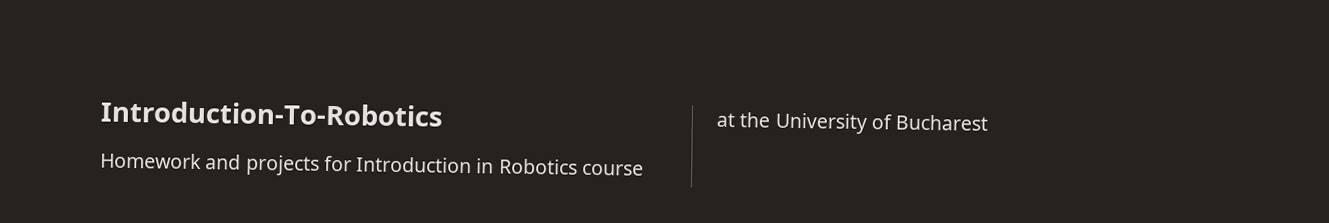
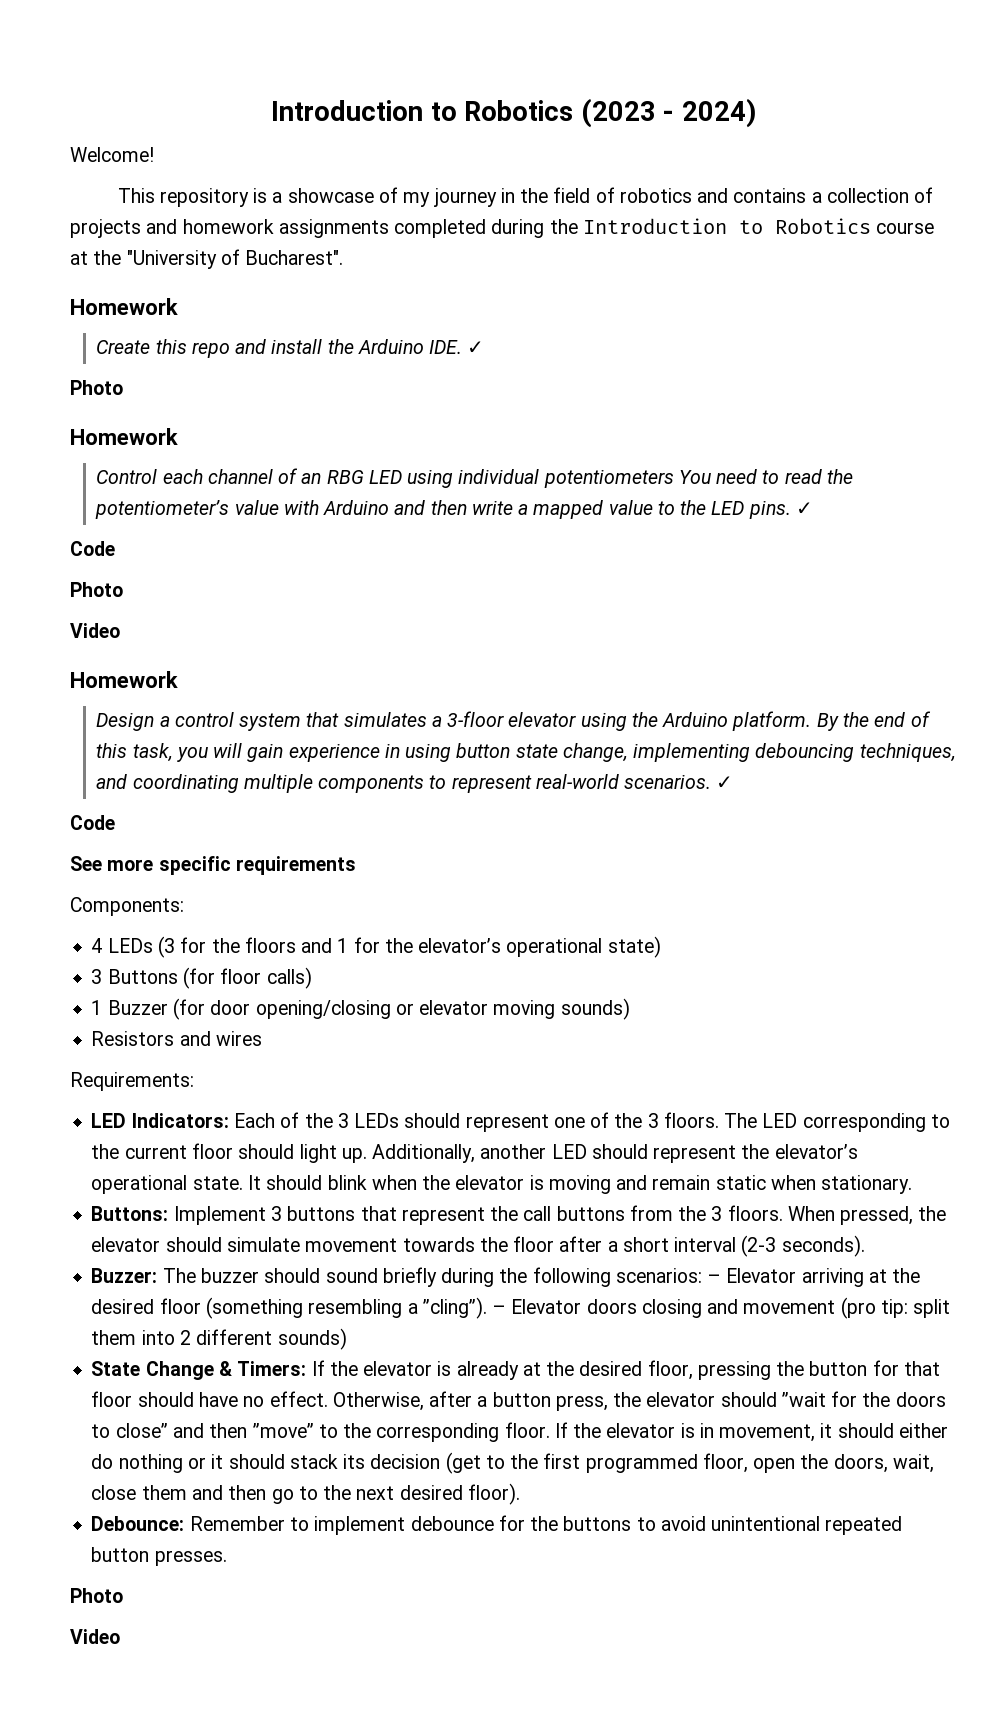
[100,100,444,127] [100,152,644,176] [716,112,989,135] Introduction-To-Robotics // Homework and projects for Introduction in Robotics course at the University of Bucharest -> [271,98,756,128] [70,147,154,162] [117,187,934,207] [70,218,935,238] [70,249,344,269] [70,298,178,315] [96,339,485,358] [70,380,123,395] [70,428,178,445] [96,468,853,488] [95,500,813,519] [70,541,115,556] [70,582,123,597] [70,623,120,638] [70,671,178,688] [96,711,931,731] [96,743,956,762] [96,774,734,793] [70,815,115,830] [70,856,356,875] [70,897,184,916] [91,936,661,958] [91,967,312,989] [91,998,630,1020] [91,1031,262,1046] [70,1072,194,1091] [91,1112,950,1132] [91,1143,858,1163] [91,1175,913,1194] [91,1205,947,1225] [91,1235,865,1257] [91,1267,921,1287] [91,1297,951,1319] [91,1328,347,1350] [91,1360,940,1380] [91,1391,946,1411] [91,1422,948,1442] [91,1452,934,1474] [91,1483,520,1505] [91,1515,903,1535] [91,1547,227,1566] [70,1588,123,1603] [70,1629,120,1644] Introduction to Robotics (2023 - 2024) // Welcome! // This repository is a showcase of my journey in the field of robotics and contains a collection of projects and homework assignments completed during the Introduction to Robotics course at the "University of Bucharest". // Homework // Create this repo and install the Arduino IDE. ✓ // Photo // Homework // Control each channel of an RBG LED using individual potentiometers You need to read the potentiometer’s value with Arduino and then write a mapped value to the LED pins. ✓ // Code // Photo // Video // Homework // Design a control system that simulates a 3-floor elevator using the Arduino platform. By the end of this task, you will gain experience in using button state change, implementing debouncing techniques, and coordinating multiple components to represent real-world scenarios. ✓ // Code // See more specific requirements // Components: // 4 LEDs (3 for the floors and 1 for the elevator’s operational state) // 3 Buttons (for floor calls) // 1 Buzzer (for door opening/closing or elevator moving sounds) // Resistors and wires // Requirements: // LED Indicators: Each of the 3 LEDs should represent one of the 3 floors. The LED corresponding to the current floor should light up. Additionally, another LED should represent the elevator’s operational state. It should blink when the elevator is moving and remain static when stationary. // Buttons: Implement 3 buttons that represent the call buttons from the 3 floors. When pressed, the elevator should simulate movement towards the floor after a short interval (2-3 seconds). // Buzzer: The buzzer should sound briefly during the following scenarios: – Elevator arriving at the desired floor (something resembling a ”cling”). – Elevator doors closing and movement (pro tip: split them into 2 different sounds) // State Change & Timers: If the elevator is already at the desired floor, pressing the button for that floor should have no effect. Otherwise, after a button press, the elevator should ”wait for the doors to close” and then ”move” to the corresponding floor. If the elevator is in movement, it should either do nothing or it should stack its decision (get to the first programmed floor, open the doors, wait, close them and then go to the next desired floor). // Debounce: Remember to implement debounce for the buttons to avoid unintentional repeated button presses. // Photo // Video

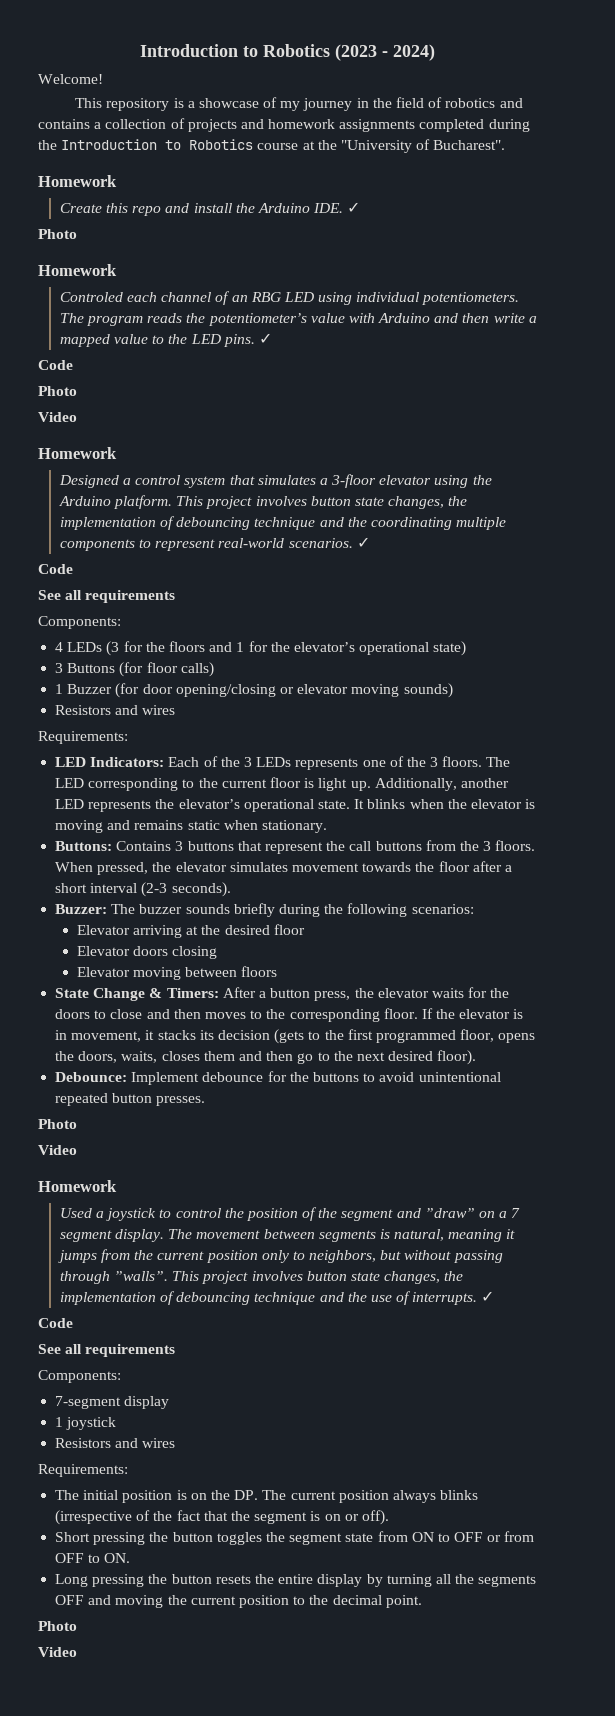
[96,469,158,484] Control -> [59,292,123,302] Controled
[543,469,822,488] potentiometers You need to read -> [422,292,520,305] [59,313,183,326] potentiometers. The program reads
[96,713,155,731] Design -> [58,475,119,488] Designed
[816,711,931,731] [96,743,956,762] [96,774,128,789] By the end of this task, you will gain experience in using button state change, implementing debouncing techniques, and -> [176,496,468,509] [59,516,367,530] This project involves button state changes, the implementation of debouncing technique and the
[107,856,231,875] more specific -> [65,590,83,600] all
[404,1113,549,1132] should represent -> [295,758,359,770] represents
[238,1144,295,1159] should -> [304,778,315,788] is
[591,1144,737,1163] should represent -> [88,800,152,812] represents
[266,1175,367,1190] should blink -> [367,799,406,809] blinks
[652,1175,711,1190] remain -> [134,820,184,830] remains
[173,1206,266,1225] Implement -> [116,841,172,851] Contains
[165,1237,300,1252] should simulate -> [229,862,288,872] simulates
[264,1268,378,1283] should sound -> [185,904,230,914] sounds
[707,1274,722,1283] – -> (474, 909) //
[205,1297,951,1319] [91,1328,347,1350] [91,1360,940,1380] [91,1391,473,1411] (something resembling a ”cling”). – Elevator doors closing and movement (pro tip: split them into 2 different sounds) // State Change & Timers: If the elevator is already at the desired floor, pressing the button for that floor should have no effect. Otherwise, after -> [76,946,218,959] [76,966,278,980] [55,987,256,1001] // Elevator doors closing // Elevator moving between floors // State Change & Timers: After
[720,1392,826,1407] should ”wait -> [431,988,464,998] waits
[115,1423,314,1438] close” and then ”move” -> [110,1009,246,1019] close and then moves
[837,1423,948,1438] [91,1454,338,1473] should either do nothing or it should stack -> [157,1030,196,1040] stacks
[445,1452,481,1474] (get -> [274,1029,305,1044] (gets
[753,1458,796,1473] open -> [498,1033,536,1043] opens
[892,1454,934,1473] [91,1485,137,1500] wait, close -> [121,1051,200,1063] waits, closes
[189,1516,406,1535] Remember to implement -> [131,1072,200,1085] Implement
(120, 1636) none -> [38,1180,117,1192] [59,1207,521,1221] [59,1229,516,1242] [57,1249,503,1263] [59,1271,464,1284] [59,1291,495,1305] [38,1318,73,1328] [38,1344,176,1357] [38,1370,121,1383] [55,1396,170,1409] [55,1417,117,1430] [55,1438,176,1448] [38,1464,128,1477] [55,1490,479,1503] [55,1510,389,1525] [55,1531,535,1545] [55,1553,131,1563] [55,1574,537,1587] [55,1595,422,1608] [38,1621,77,1631] [38,1647,77,1657] // Homework // Used a joystick to control the position of the segment and ”draw” on a 7 segment display. The movement between segments is natural, meaning it jumps from the current position only to neighbors, but without passing through ”walls”. This project involves button state changes, the implementation of debouncing technique and the use of interrupts. ✓ // Code // See all requirements // Components: // 7-segment display // 1 joystick // Resistors and wires // Requirements: // The initial position is on the DP. The current position always blinks (irrespective of the fact that the segment is on or off). // Short pressing the button toggles the segment state from ON to OFF or from OFF to ON. // Long pressing the button resets the entire display by turning all the segments OFF and moving the current position to the decimal point. // Photo // Video

